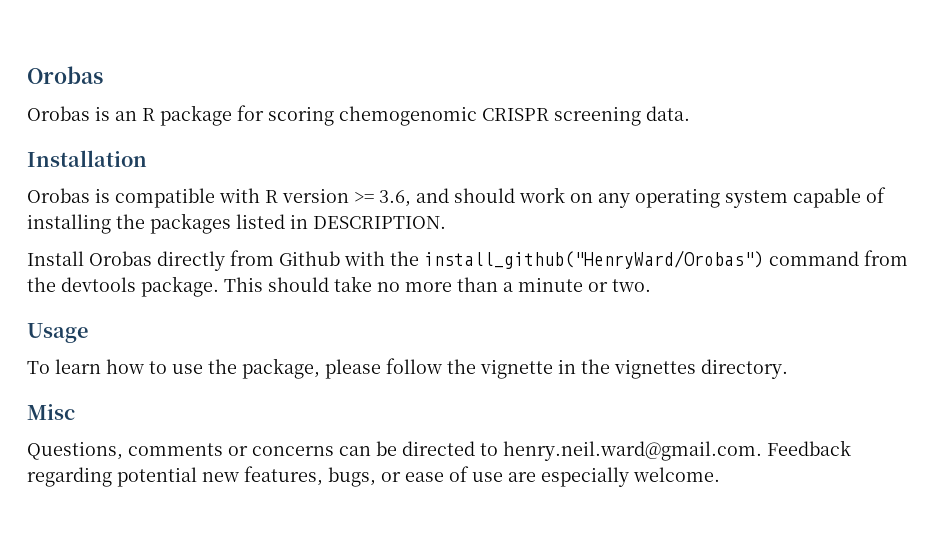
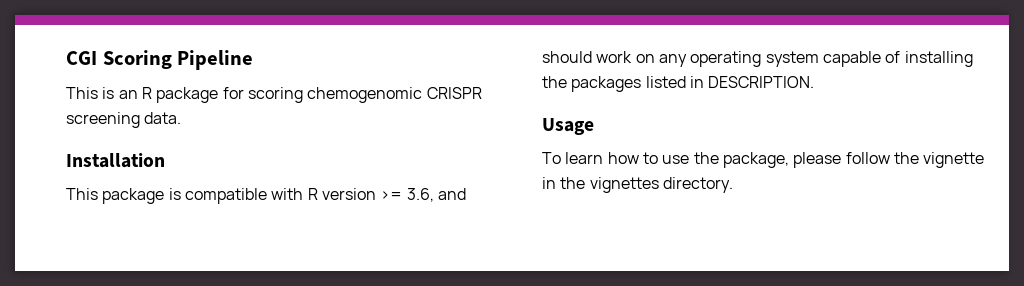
[27,66,103,84] [27,106,90,121] Orobas // Orobas -> [66,50,254,70] [66,87,98,99] CGI Scoring Pipeline // This
[27,188,90,203] Orobas -> [66,188,165,204] This package
[27,250,908,271] [27,276,651,297] // Install Orobas directly from Github with the install_github("HenryWard/Orobas") command from the devtools package. This should take no more than a minute or two. -> (815, 82) none
[27,404,75,420] [27,440,851,461] [27,466,720,487] // Misc // Questions, comments or concerns can be directed to henry.neil.ward@gmail.com. Feedback regarding potential new features, bugs, or ease of use are especially welcome. -> (733, 185) none

